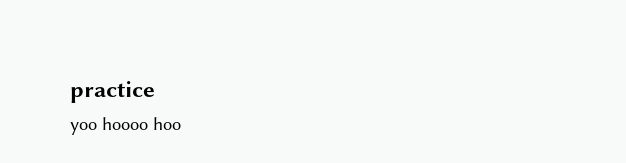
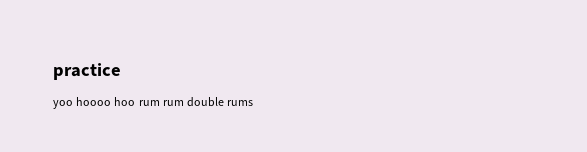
(181, 123) none -> [138,97,254,107] rum rum double rums

